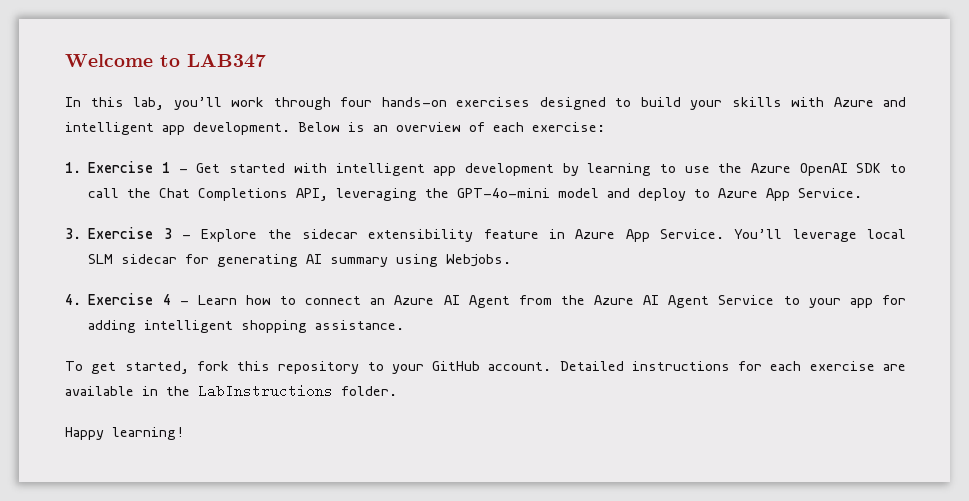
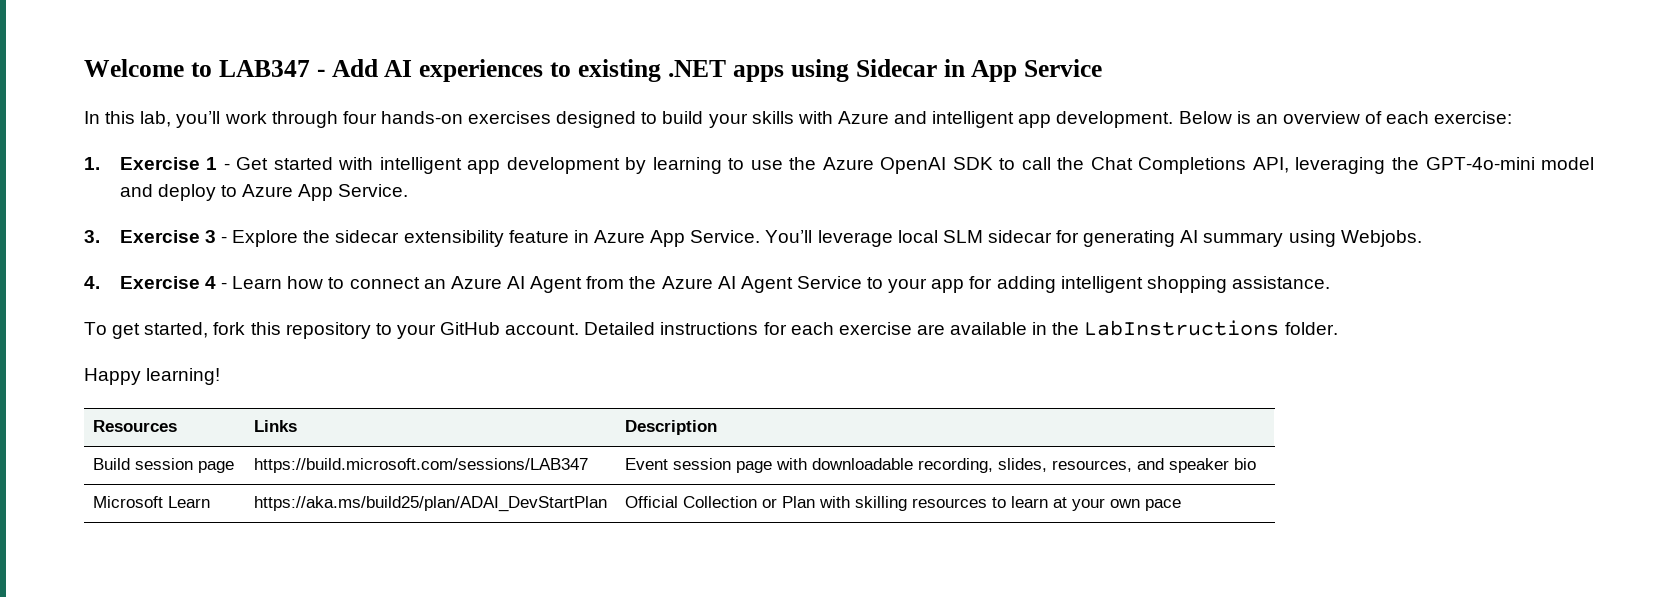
(266, 61) none -> [316,59,1103,82] - Add AI experiences to existing .NET apps using Sidecar in App Service
(184, 433) none -> [92,420,177,432] [253,420,297,432] [624,420,717,435] [92,458,234,473] [253,458,588,473] [624,458,1256,473] [92,496,210,508] [253,496,607,512] [624,496,1181,511] // Resources | Links | Description // Build session page | https://build.microsoft.com/sessions/LAB347 | Event session page with downloadable recording, slides, resources, and speaker bio // Microsoft Learn | https://aka.ms/build25/plan/ADAI_DevStartPlan | Official Collection or Plan with skilling resources to learn at your own pace

